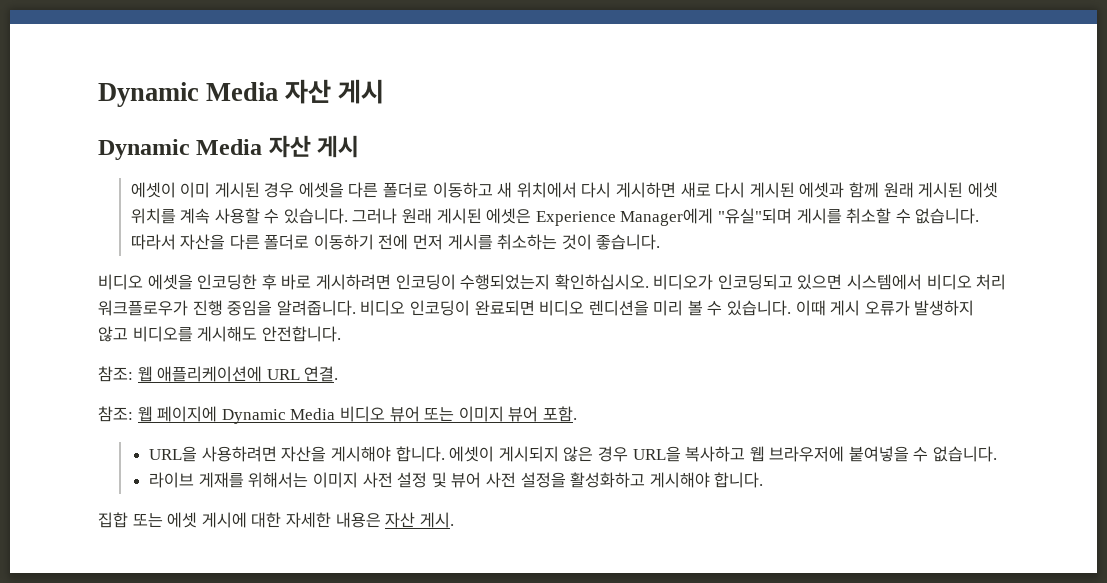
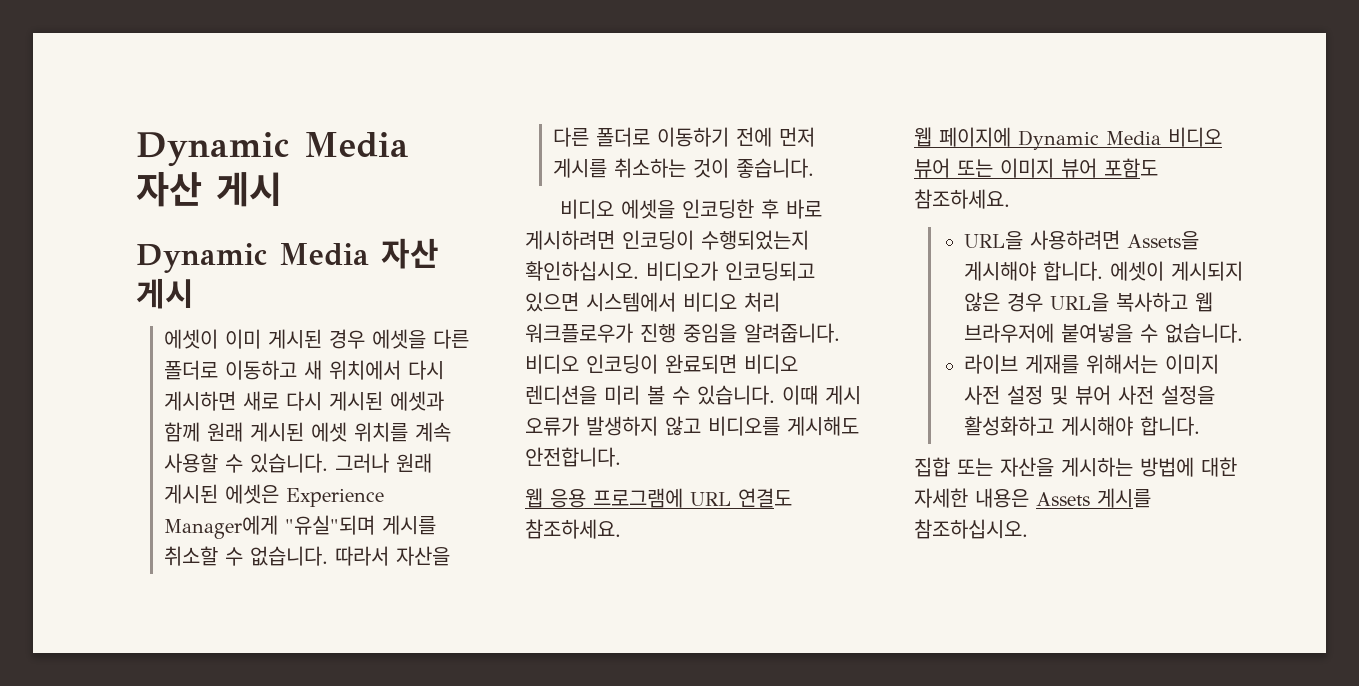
[98,366,339,382] [98,406,133,422] 참조: 웹 애플리케이션에 URL 연결. // 참조: -> [525,488,792,508] [525,519,621,539] 웹 응용 프로그램에 URL 연결도 참조하세요. //
[542,406,577,422] 포함. -> [1104,158,1158,178] [914,189,1010,209] 포함도 참조하세요.
[281,446,327,462] 자산을 -> [1126,231,1199,250] Assets을
[167,512,454,528] 에셋 게시에 대한 자세한 내용은 자산 게시. -> [1000,457,1237,477] [914,488,1151,508] [914,519,1028,539] 자산을 게시하는 방법에 대한 자세한 내용은 Assets 게시를 참조하십시오.

